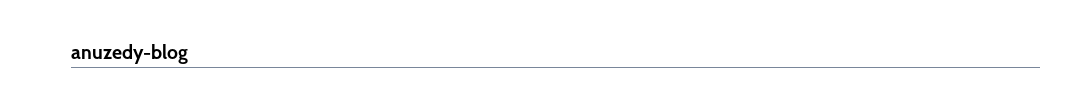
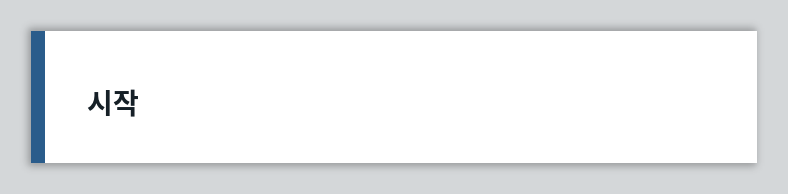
[71,44,188,64] anuzedy-blog -> [87,89,139,117] 시작

